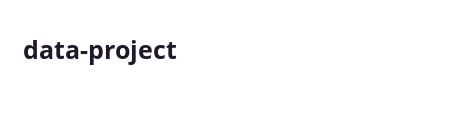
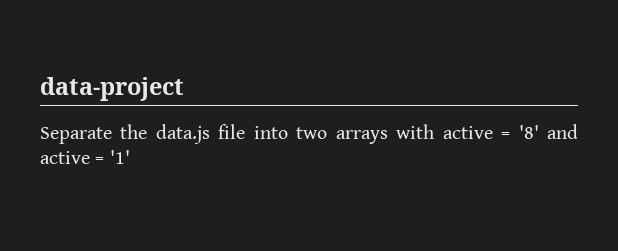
(177, 52) none -> [40,124,578,144] [40,150,130,164] // Separate the data.js file into two arrays with active = '8' and active = '1'

